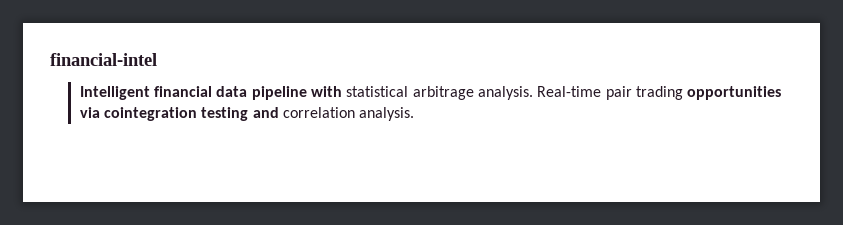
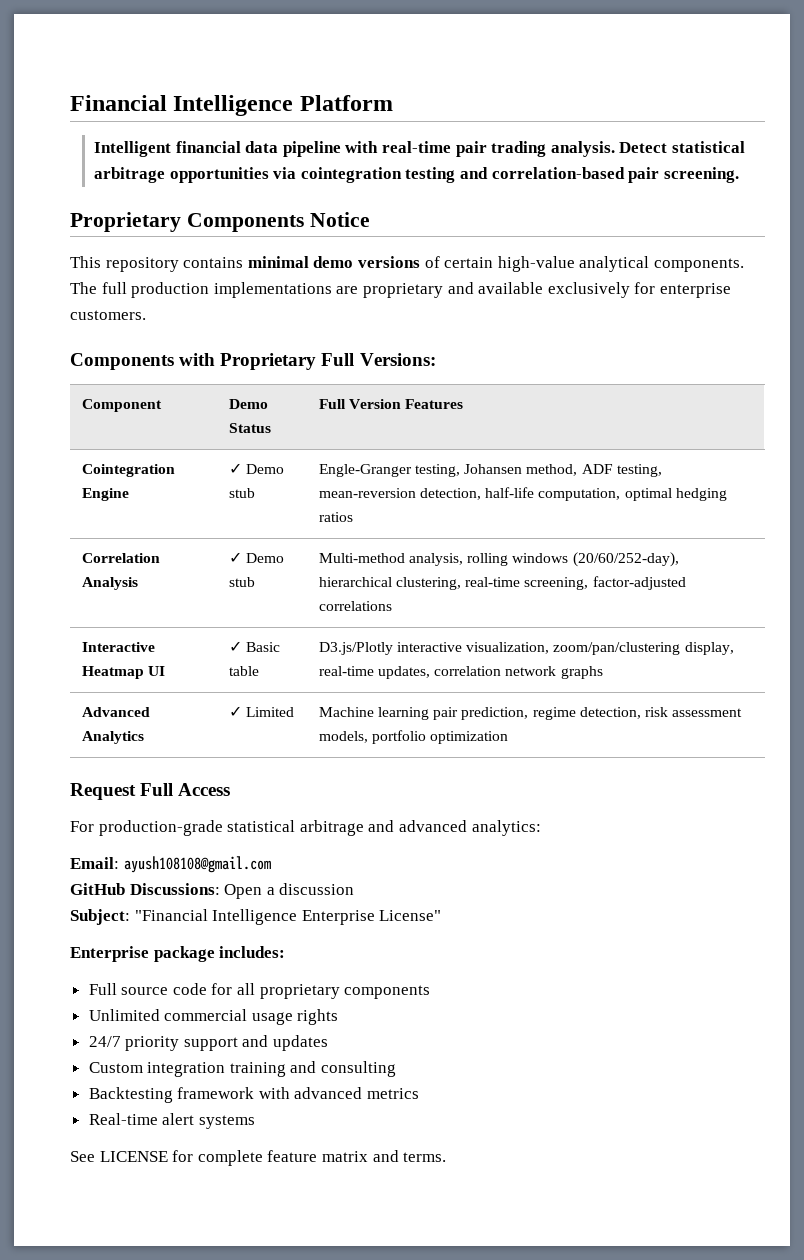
[50,53,157,66] financial-intel -> [70,95,393,116] Financial Intelligence Platform
[346,86,683,100] statistical arbitrage analysis. Real-time pair trading -> [382,141,745,157] [94,167,166,183] real-time pair trading analysis. Detect statistical arbitrage
[282,107,415,121] correlation analysis. -> [491,167,739,183] [70,212,370,232] [70,256,744,272] [70,282,731,298] [70,310,146,320] [70,353,436,370] [81,399,162,412] [228,399,268,409] [228,423,271,433] [318,399,464,409] [81,464,175,477] [81,488,129,501] [228,463,284,474] [228,488,255,498] [318,464,662,477] [318,487,727,501] [318,512,353,522] [81,553,160,563] [81,577,138,590] [228,552,284,563] [228,577,255,587] [318,552,679,567] [318,576,686,590] [318,601,392,611] [81,642,155,652] [81,666,165,679] [228,641,280,652] [228,666,259,676] [318,642,734,655] [318,666,603,679] [81,707,150,717] [81,731,144,744] [228,706,294,717] [318,707,743,720] [318,730,509,744] [70,783,231,800] [70,820,541,836] [70,856,271,873] [70,883,355,899] [70,909,442,925] [70,946,286,962] [88,983,431,999] [88,1009,339,1025] [88,1035,329,1051] [88,1061,397,1077] [88,1087,420,1103] [88,1113,255,1129] [70,1150,447,1166] correlation-based pair screening. // Proprietary Components Notice // This repository contains minimal demo versions of certain high-value analytical components. The full production implementations are proprietary and available exclusively for enterprise customers. // Components with Proprietary Full Versions: // Component | Demo Status | Full Version Features // Cointegration Engine | ✓ Demo stub | Engle-Granger testing, Johansen method, ADF testing, mean-reversion detection, half-life computation, optimal hedging ratios // Correlation Analysis | ✓ Demo stub | Multi-method analysis, rolling windows (20/60/252-day), hierarchical clustering, real-time screening, factor-adjusted correlations // Interactive Heatmap UI | ✓ Basic table | D3.js/Plotly interactive visualization, zoom/pan/clustering display, real-time updates, correlation network graphs // Advanced Analytics | ✓ Limited | Machine learning pair prediction, regime detection, risk assessment models, portfolio optimization // Request Full Access // For production-grade statistical arbitrage and advanced analytics: // Email: ayush108108@gmail.com // GitHub Discussions: Open a discussion // Subject: "Financial Intelligence Enterprise License" // Enterprise package includes: // Full source code for all proprietary components // Unlimited commercial usage rights // 24/7 priority support and updates // Custom integration training and consulting // Backtesting framework with advanced metrics // Real-time alert systems // See LICENSE for complete feature matrix and terms.

